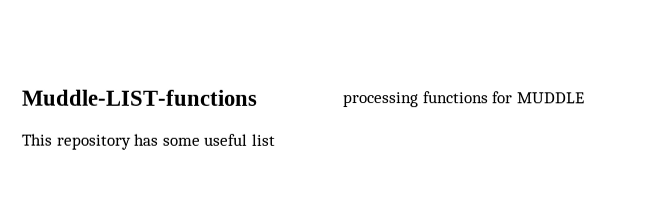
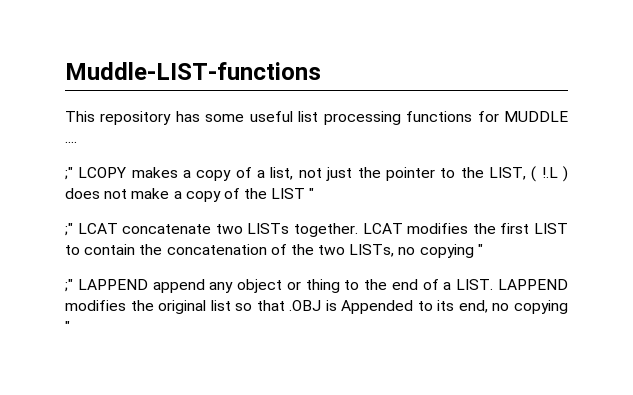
(585, 98) none -> [65,141,77,143] [65,166,569,182] [65,188,315,202] [65,223,569,237] [65,244,483,258] [65,279,568,293] [65,300,569,314] [65,321,70,332] .... // ;" LCOPY makes a copy of a list, not just the pointer to the LIST, ( !.L ) does not make a copy of the LIST " // ;" LCAT concatenate two LISTs together. LCAT modifies the first LIST to contain the concatenation of the two LISTs, no copying " // ;" LAPPEND append any object or thing to the end of a LIST. LAPPEND modifies the original list so that .OBJ is Appended to its end, no copying "

